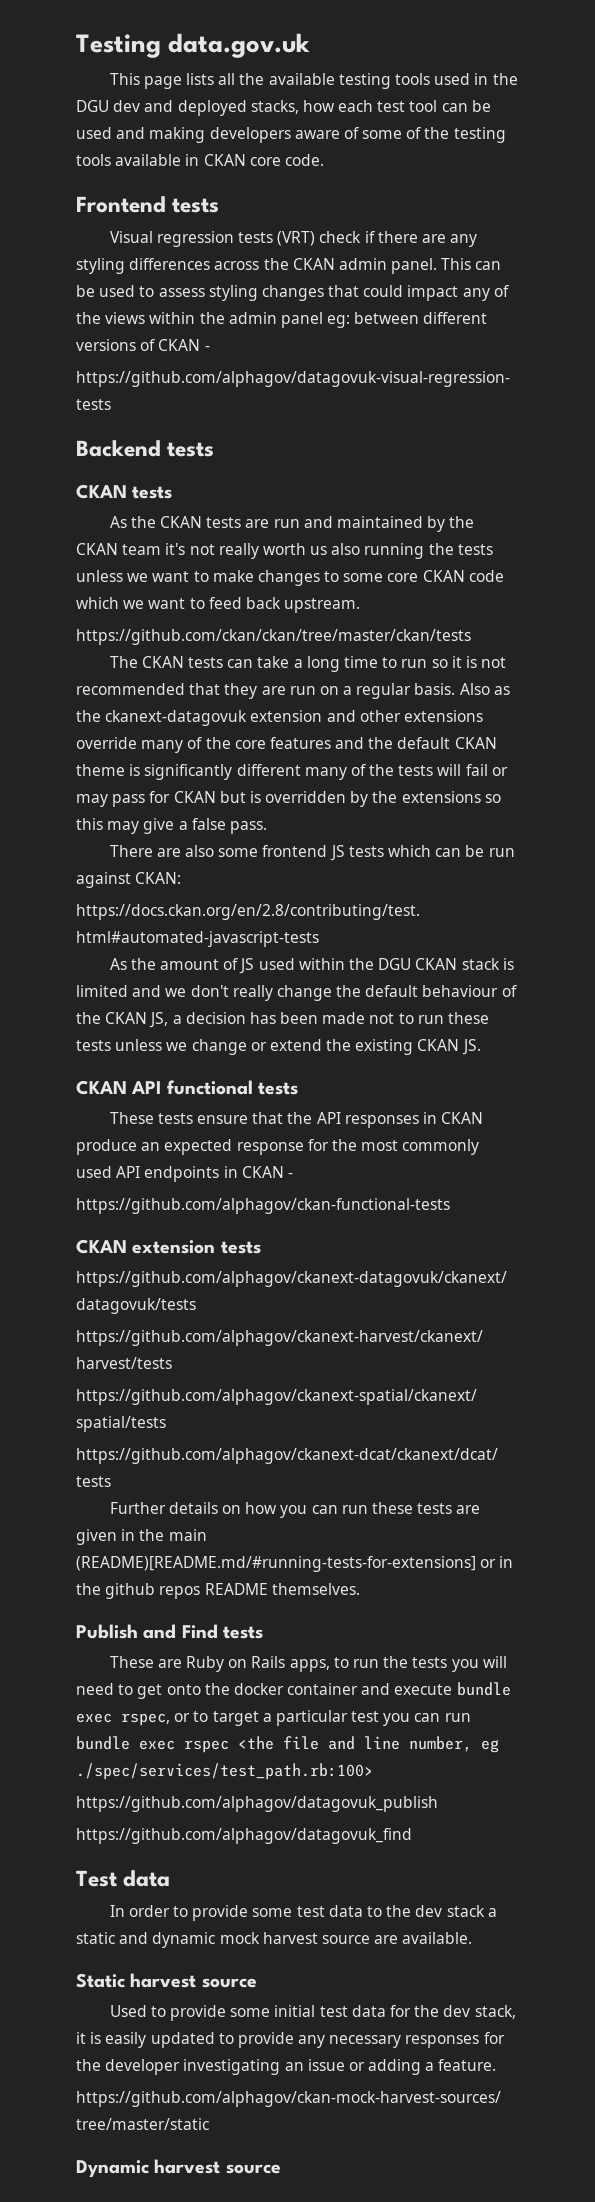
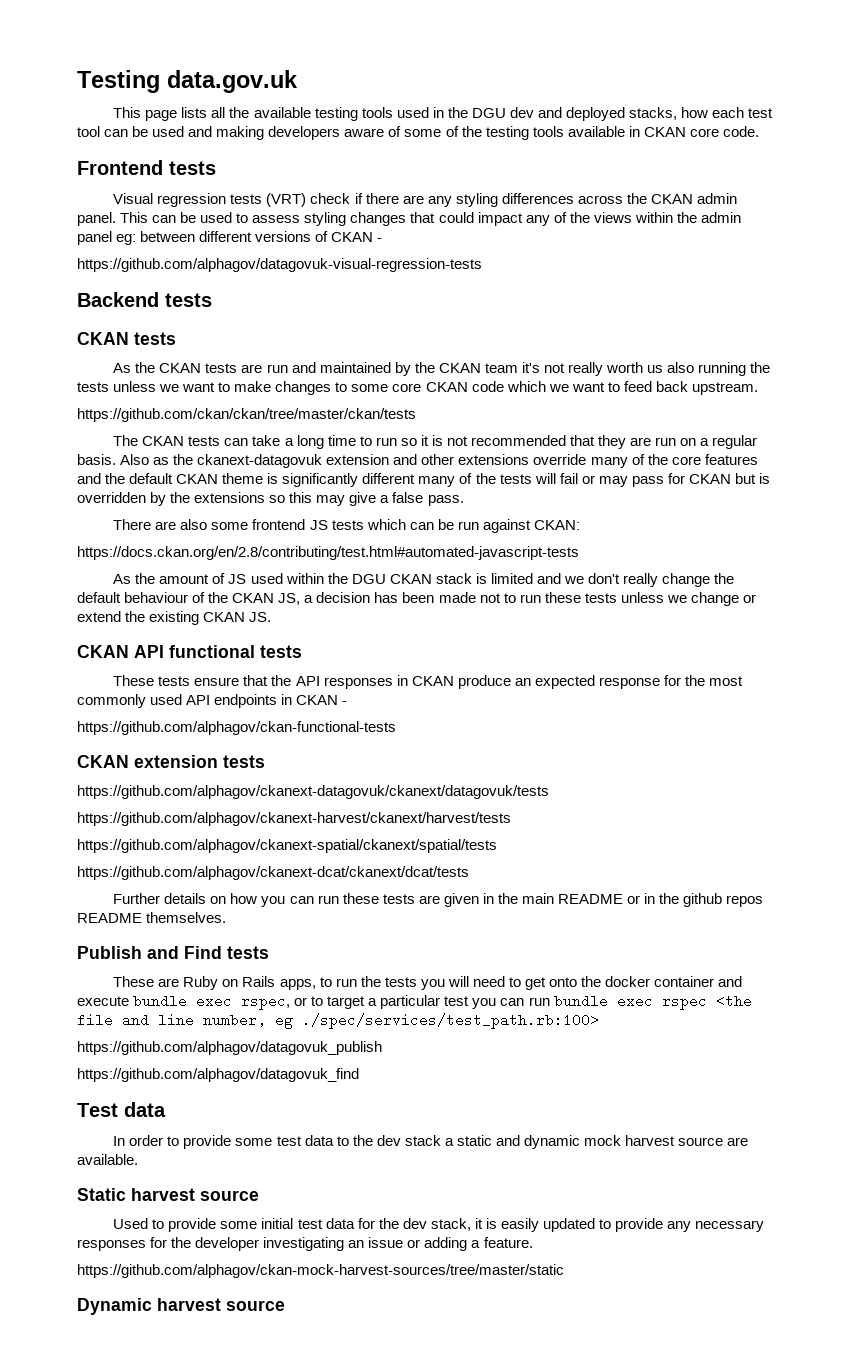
[76,1556,476,1572] (README)[README.md/#running-tests-for-extensions] -> [557,894,623,904] README

